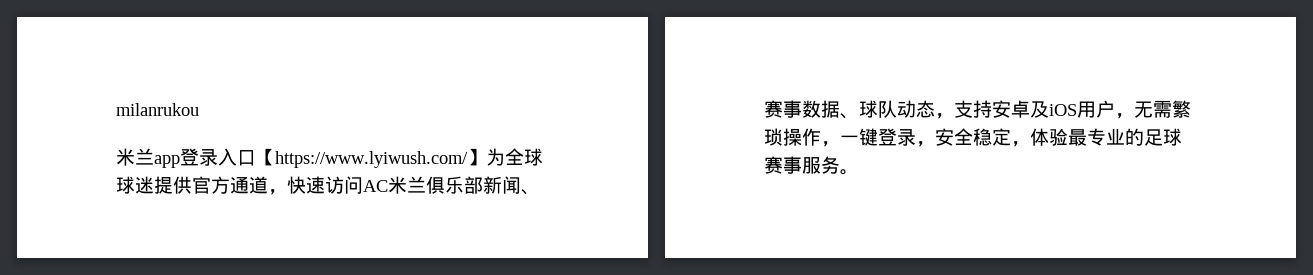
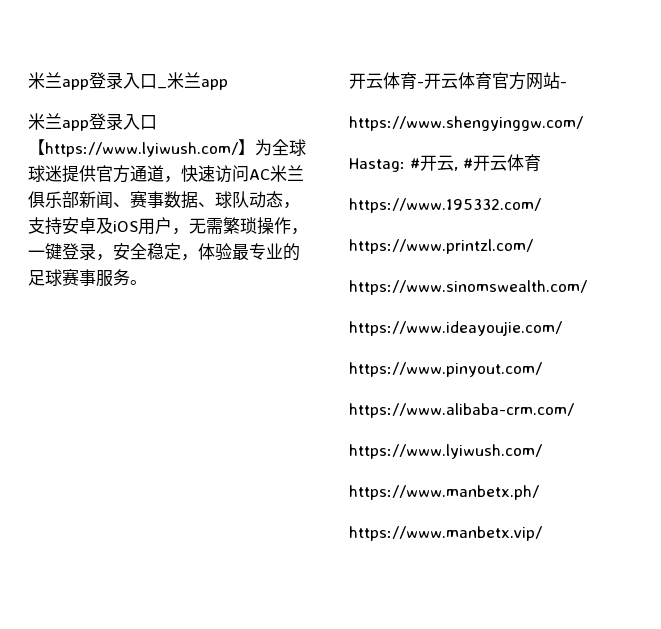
[116,103,199,116] milanrukou -> [28,72,228,90] 米兰app登录入口_米兰app
(859, 172) none -> [349,72,567,90] [349,116,583,131] [349,154,541,172] [349,198,541,213] [349,239,533,254] [349,280,587,295] [349,321,562,336] [349,362,542,377] [349,403,574,418] [349,444,542,459] [349,485,539,500] [349,526,542,541] // 开云体育-开云体育官方网站- // https://www.shengyinggw.com/ // Hastag: #开云, #开云体育 // https://www.195332.com/ // https://www.printzl.com/ // https://www.sinomswealth.com/ // https://www.ideayoujie.com/ // https://www.pinyout.com/ // https://www.alibaba-crm.com/ // https://www.lyiwush.com/ // https://www.manbetx.ph/ // https://www.manbetx.vip/

